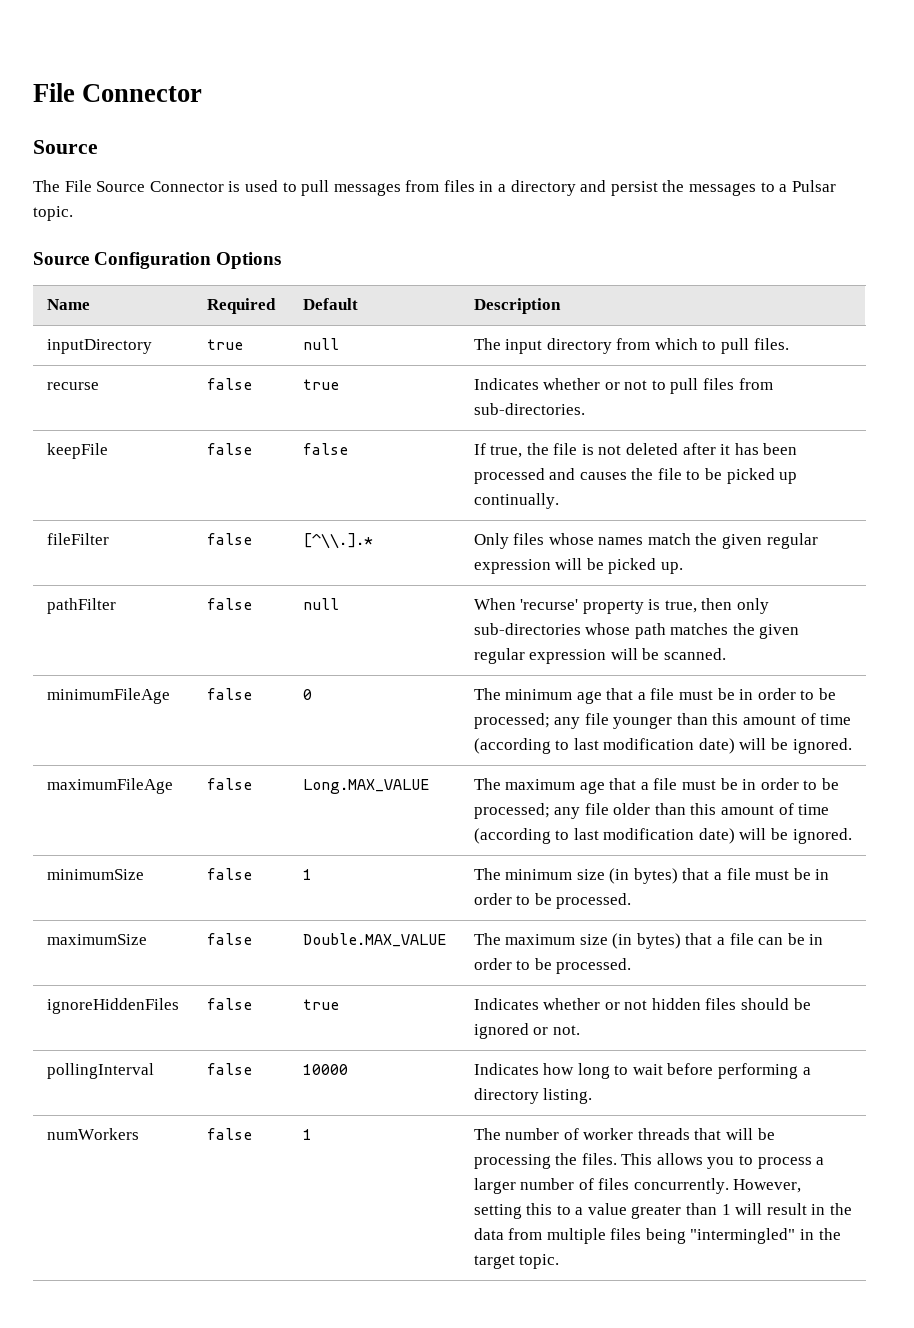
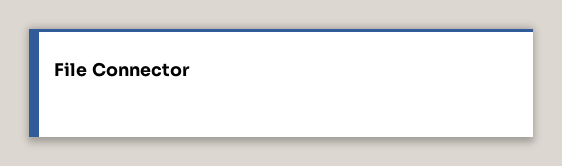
[33,140,98,154] [33,180,836,196] [33,206,73,221] [33,252,282,269] [46,299,90,310] [206,298,276,314] [302,298,358,310] [473,298,561,314] [46,339,152,354] [206,339,243,350] [302,338,339,350] [473,338,789,354] [46,382,99,390] [206,378,252,390] [302,379,339,390] [473,378,773,394] [473,403,585,415] [46,443,108,459] [206,443,252,455] [302,443,348,455] [473,443,798,458] [473,468,798,484] [473,493,559,509] [46,533,109,545] [206,533,252,545] [302,533,373,549] [473,533,818,549] [473,558,683,574] [46,598,116,614] [206,598,252,610] [302,598,339,610] [473,598,770,614] [473,623,800,639] [473,648,726,664] [46,688,170,704] [206,688,252,700] [302,689,312,700] [473,688,837,704] [473,713,852,729] [473,738,852,754] [46,778,173,794] [206,778,252,790] [302,779,429,794] [473,778,840,794] [473,803,830,819] [473,828,852,844] [46,869,144,880] [206,868,252,880] [302,869,312,880] [473,868,830,884] [473,893,632,909] [46,934,147,945] [206,933,252,945] [302,933,446,947] [473,933,824,949] [473,958,632,974] [46,998,179,1014] [206,998,252,1010] [302,999,339,1010] [473,998,811,1010] [473,1023,580,1039] [46,1063,154,1079] [206,1063,252,1075] [302,1064,348,1075] [473,1063,811,1079] [473,1088,593,1104] [46,1128,139,1140] [206,1128,252,1140] [302,1129,312,1140] [473,1128,775,1140] [473,1153,825,1169] [473,1178,802,1194] [473,1203,853,1219] [473,1228,841,1244] [473,1254,560,1269] // Source // The File Source Connector is used to pull messages from files in a directory and persist the messages to a Pulsar topic. // Source Configuration Options // Name | Required | Default | Description // inputDirectory | true | null | The input directory from which to pull files. // recurse | false | true | Indicates whether or not to pull files from sub-directories. // keepFile | false | false | If true, the file is not deleted after it has been processed and causes the file to be picked up continually. // fileFilter | false | [^\\.].* | Only files whose names match the given regular expression will be picked up. // pathFilter | false | null | When 'recurse' property is true, then only sub-directories whose path matches the given regular expression will be scanned. // minimumFileAge | false | 0 | The minimum age that a file must be in order to be processed; any file younger than this amount of time (according to last modification date) will be ignored. // maximumFileAge | false | Long.MAX_VALUE | The maximum age that a file must be in order to be processed; any file older than this amount of time (according to last modification date) will be ignored. // minimumSize | false | 1 | The minimum size (in bytes) that a file must be in order to be processed. // maximumSize | false | Double.MAX_VALUE | The maximum size (in bytes) that a file can be in order to be processed. // ignoreHiddenFiles | false | true | Indicates whether or not hidden files should be ignored or not. // pollingInterval | false | 10000 | Indicates how long to wait before performing a directory listing. // numWorkers | false | 1 | The number of worker threads that will be processing the files. This allows you to process a larger number of files concurrently. However, setting this to a value greater than 1 will result in the data from multiple files being "intermingled" in the target topic. -> (190, 69) none

